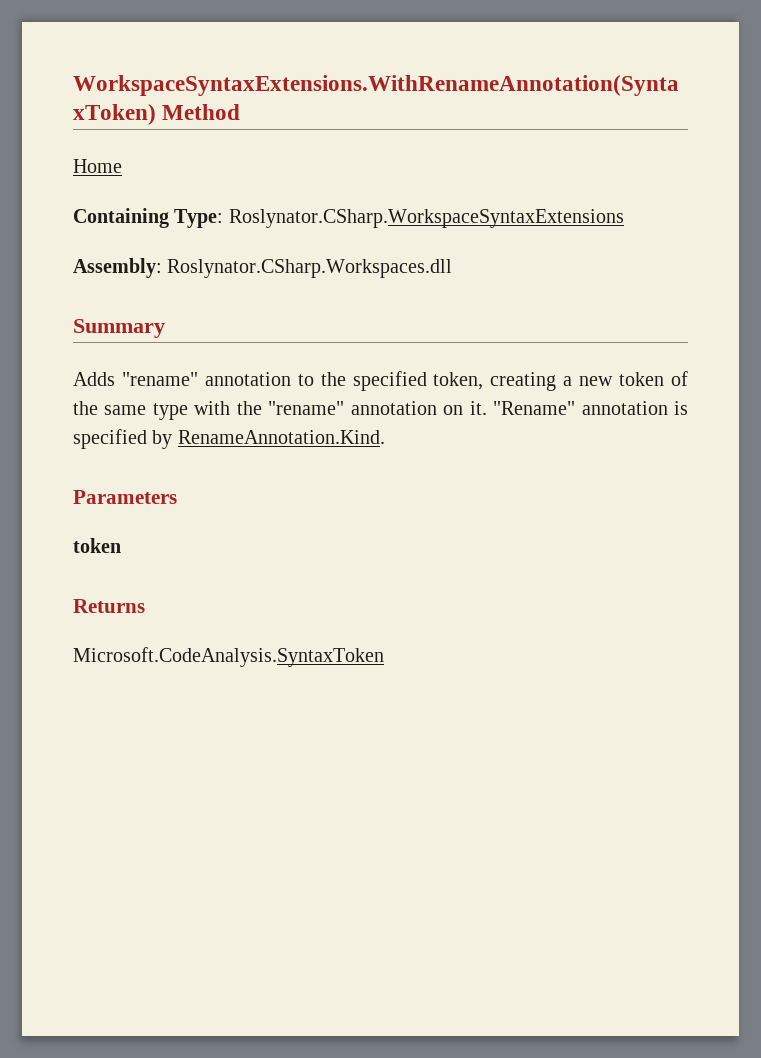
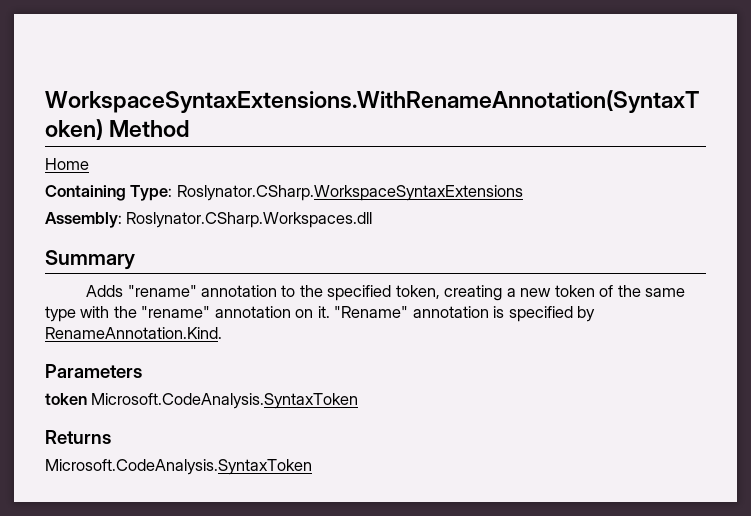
(121, 545) none -> [91,393,359,409] Microsoft.CodeAnalysis.SyntaxToken

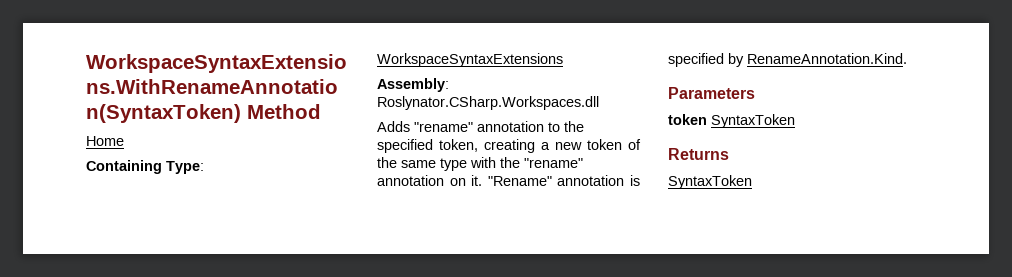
[176,185,523,201] Roslynator.CSharp.WorkspaceSyntaxExtensions -> [377,53,563,67] WorkspaceSyntaxExtensions
[45,250,135,270] // Summary -> (599, 103) none
[91,393,359,409] Microsoft.CodeAnalysis.SyntaxToken -> [711,114,795,128] SyntaxToken
[45,459,312,475] Microsoft.CodeAnalysis.SyntaxToken -> [668,175,752,189] SyntaxToken

